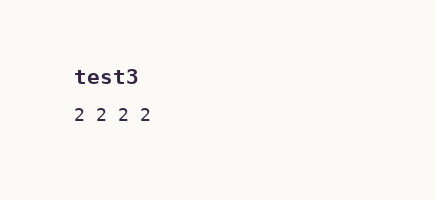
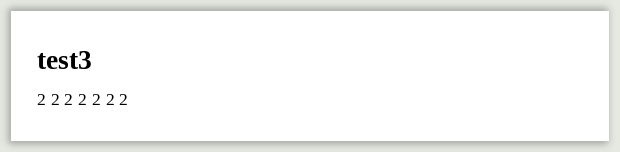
(151, 114) none -> [91,94,129,105] 2 2 2

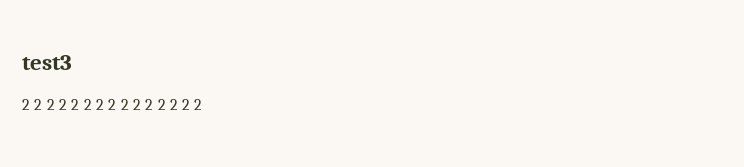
(129, 99) none -> [108,99,203,110] 2 2 2 2 2 2 2 2

